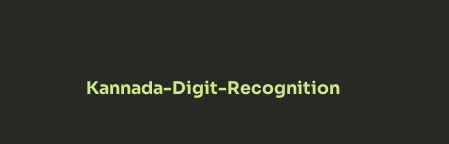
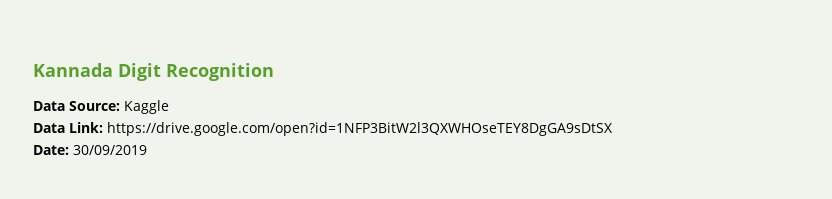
[86,80,340,98] Kannada-Digit-Recognition -> [33,63,274,81] [33,100,169,114] [33,122,613,136] [33,145,147,155] Kannada Digit Recognition // Data Source: Kaggle // Data Link: https://drive.google.com/open?id=1NFP3BitW2l3QXWHOseTEY8DgGA9sDtSX // Date: 30/09/2019

